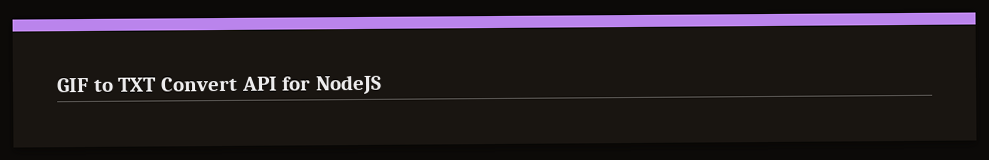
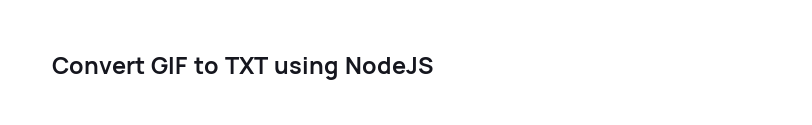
(56, 85) none -> [52,57,145,74] Convert
[160,76,312,92] Convert API for -> [274,57,339,80] using

